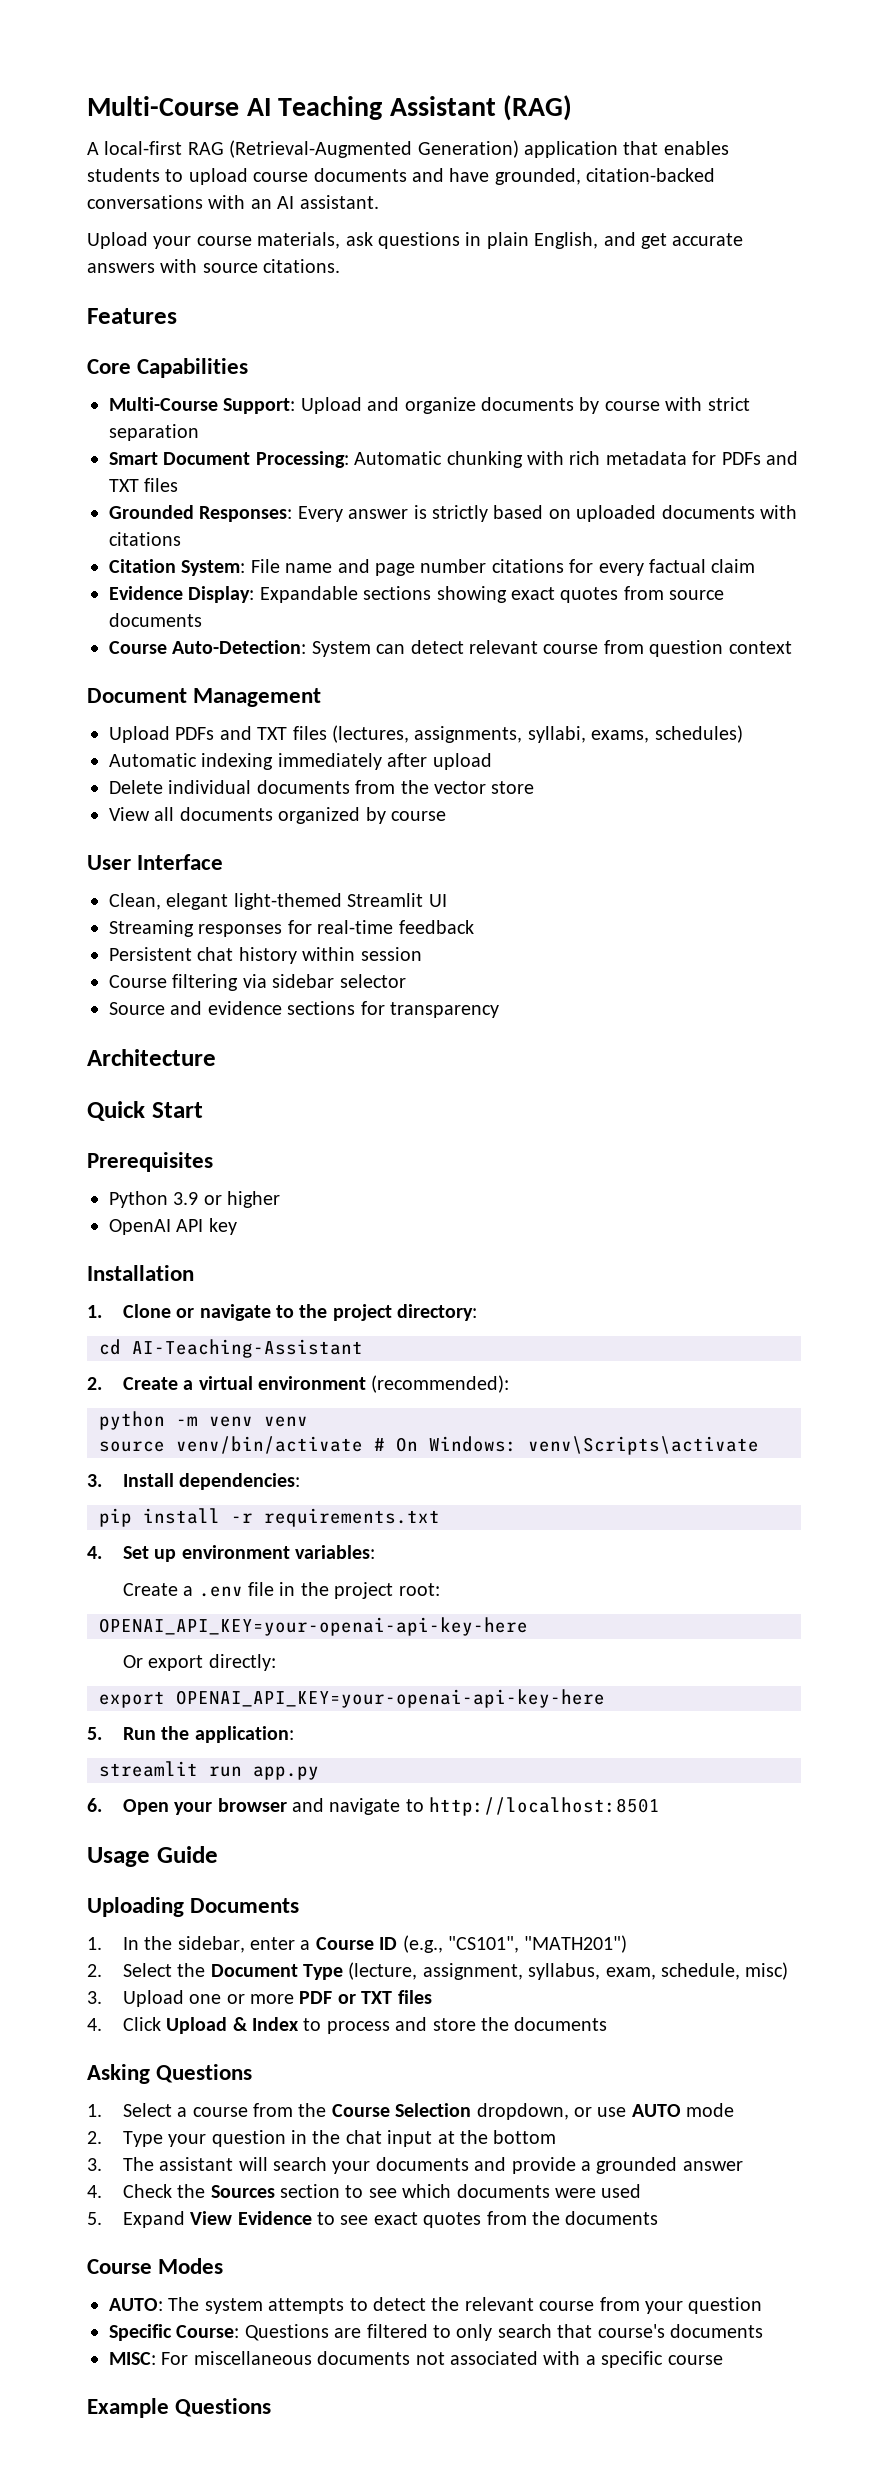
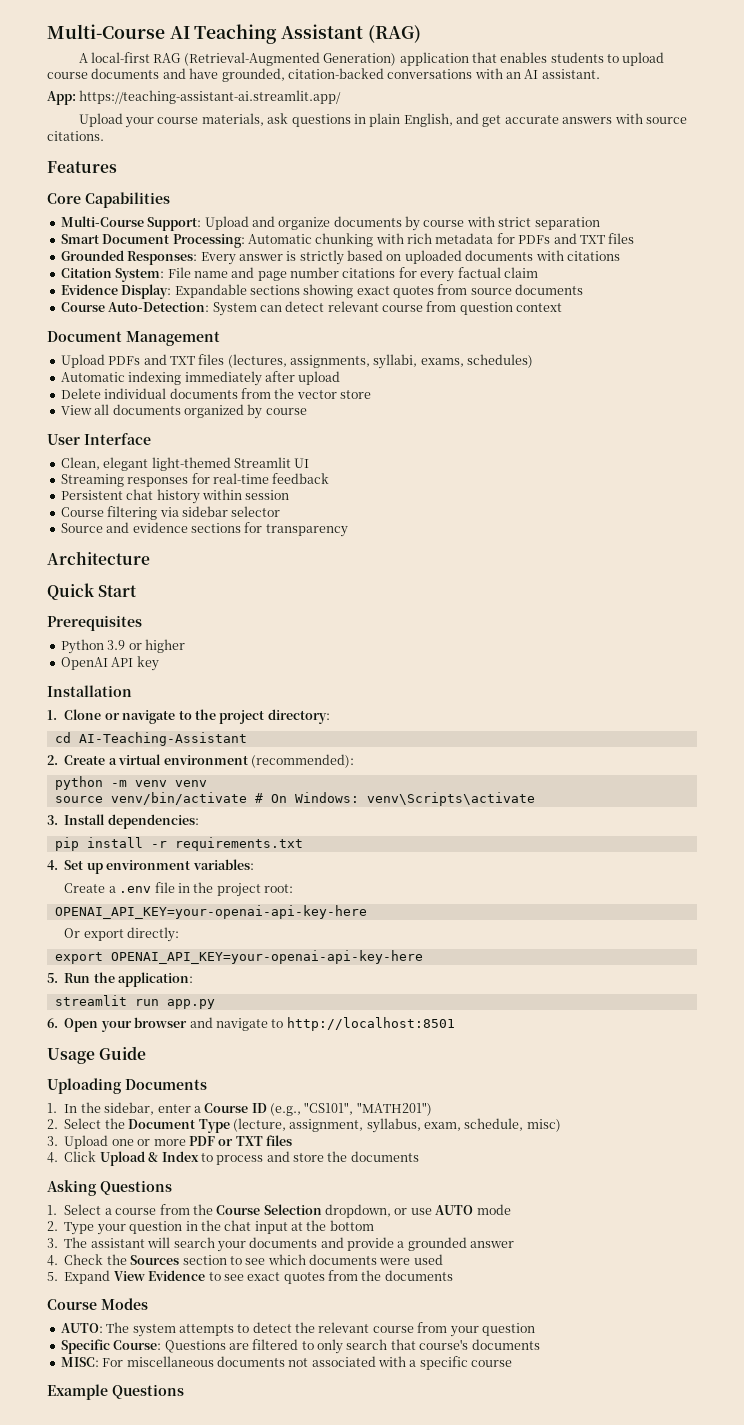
(379, 202) none -> [47,90,342,105] // App: https://teaching-assistant-ai.streamlit.app/

